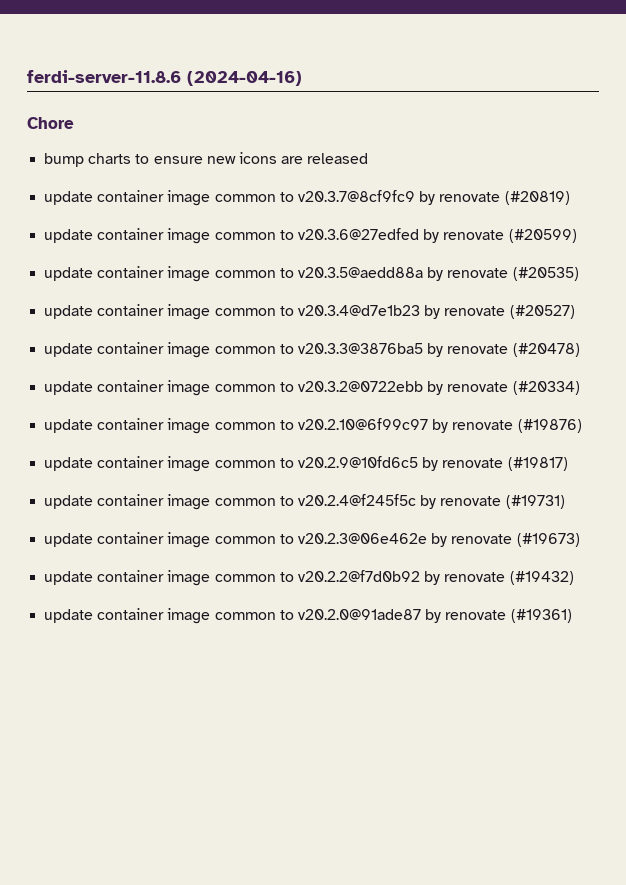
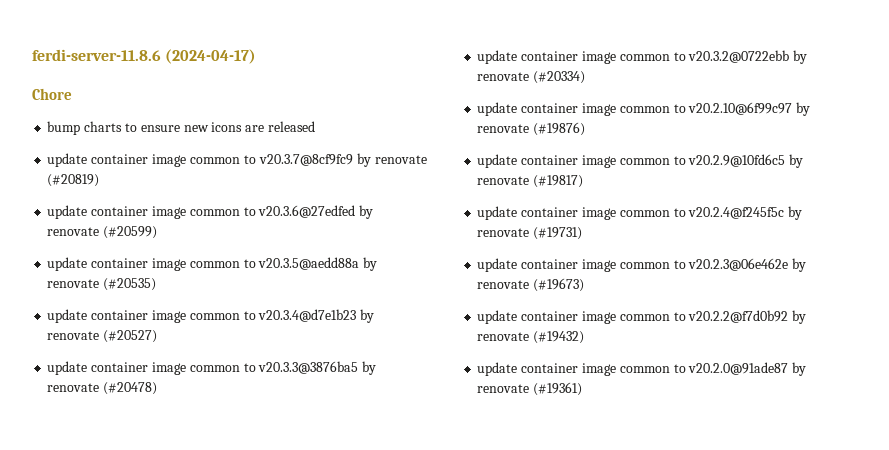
[187,71,302,86] (2024-04-16) -> [165,49,257,64] (2024-04-17)

